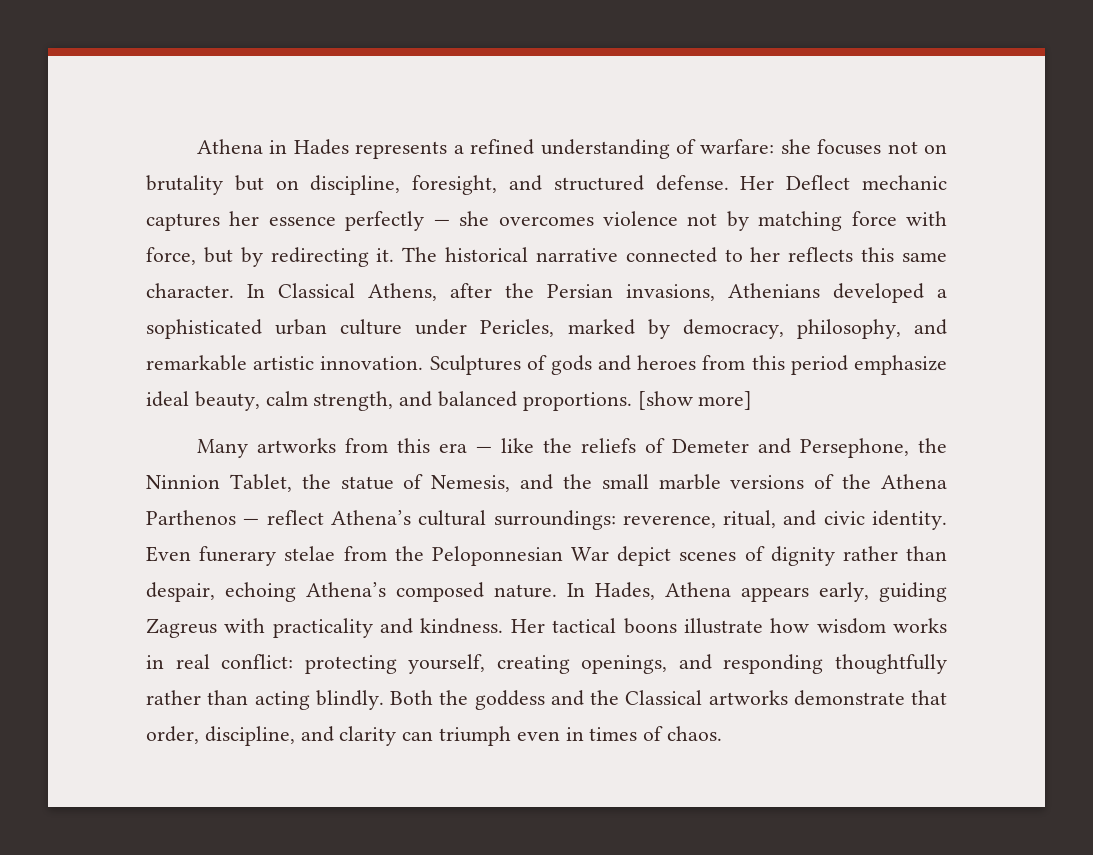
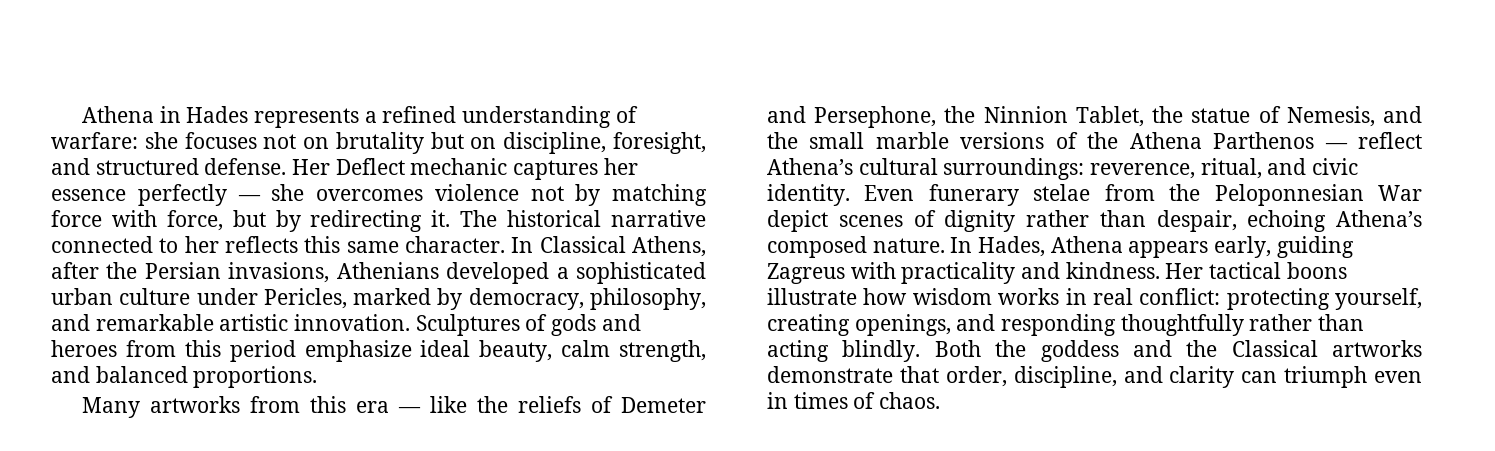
[637,391,753,410] [show more] -> (318, 377) none

